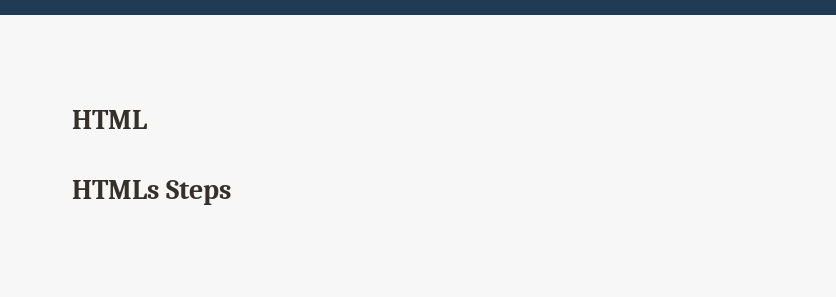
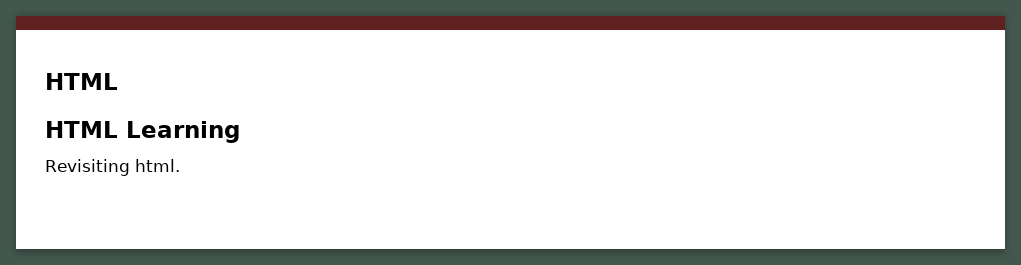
[72,180,232,205] HTMLs Steps -> [45,121,240,143] [45,159,180,176] HTML Learning // Revisiting html.

